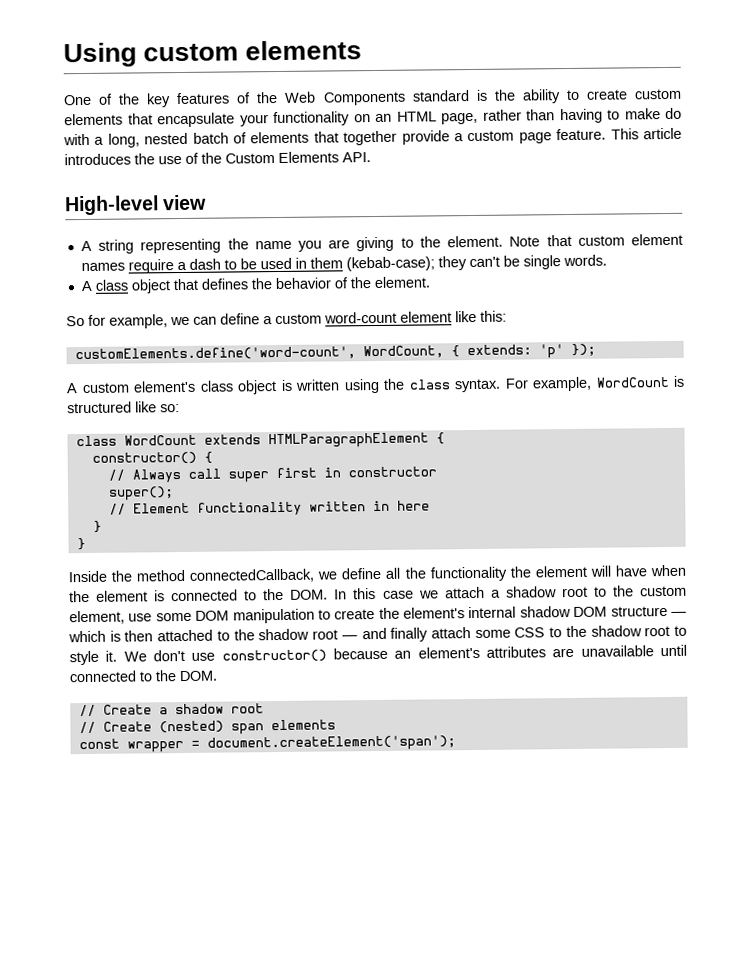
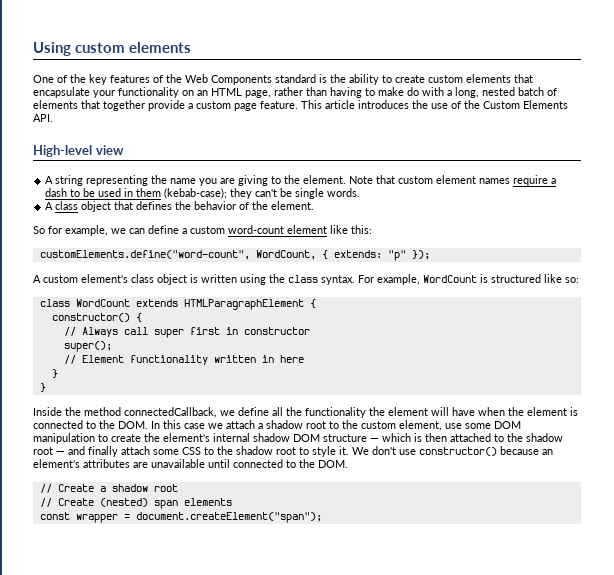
[74,346,356,362] customElements.define('word-count', -> [39,250,250,260] customElements.define("word-count",
[538,344,564,359] 'p' -> [387,250,406,261] "p"
[206,735,456,752] document.createElement('span'); -> [135,512,322,523] document.createElement("span");

